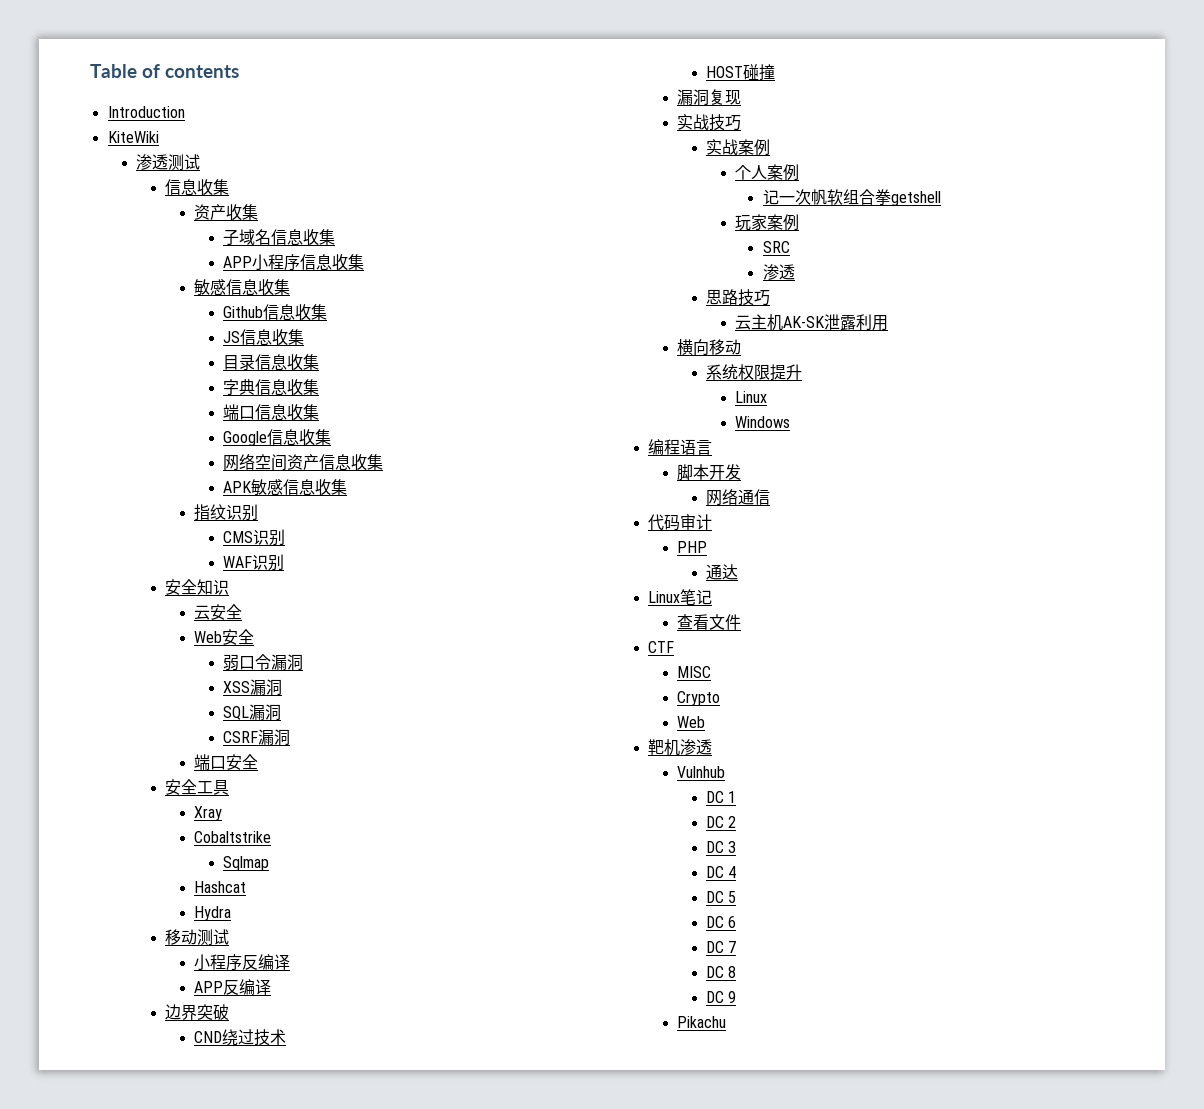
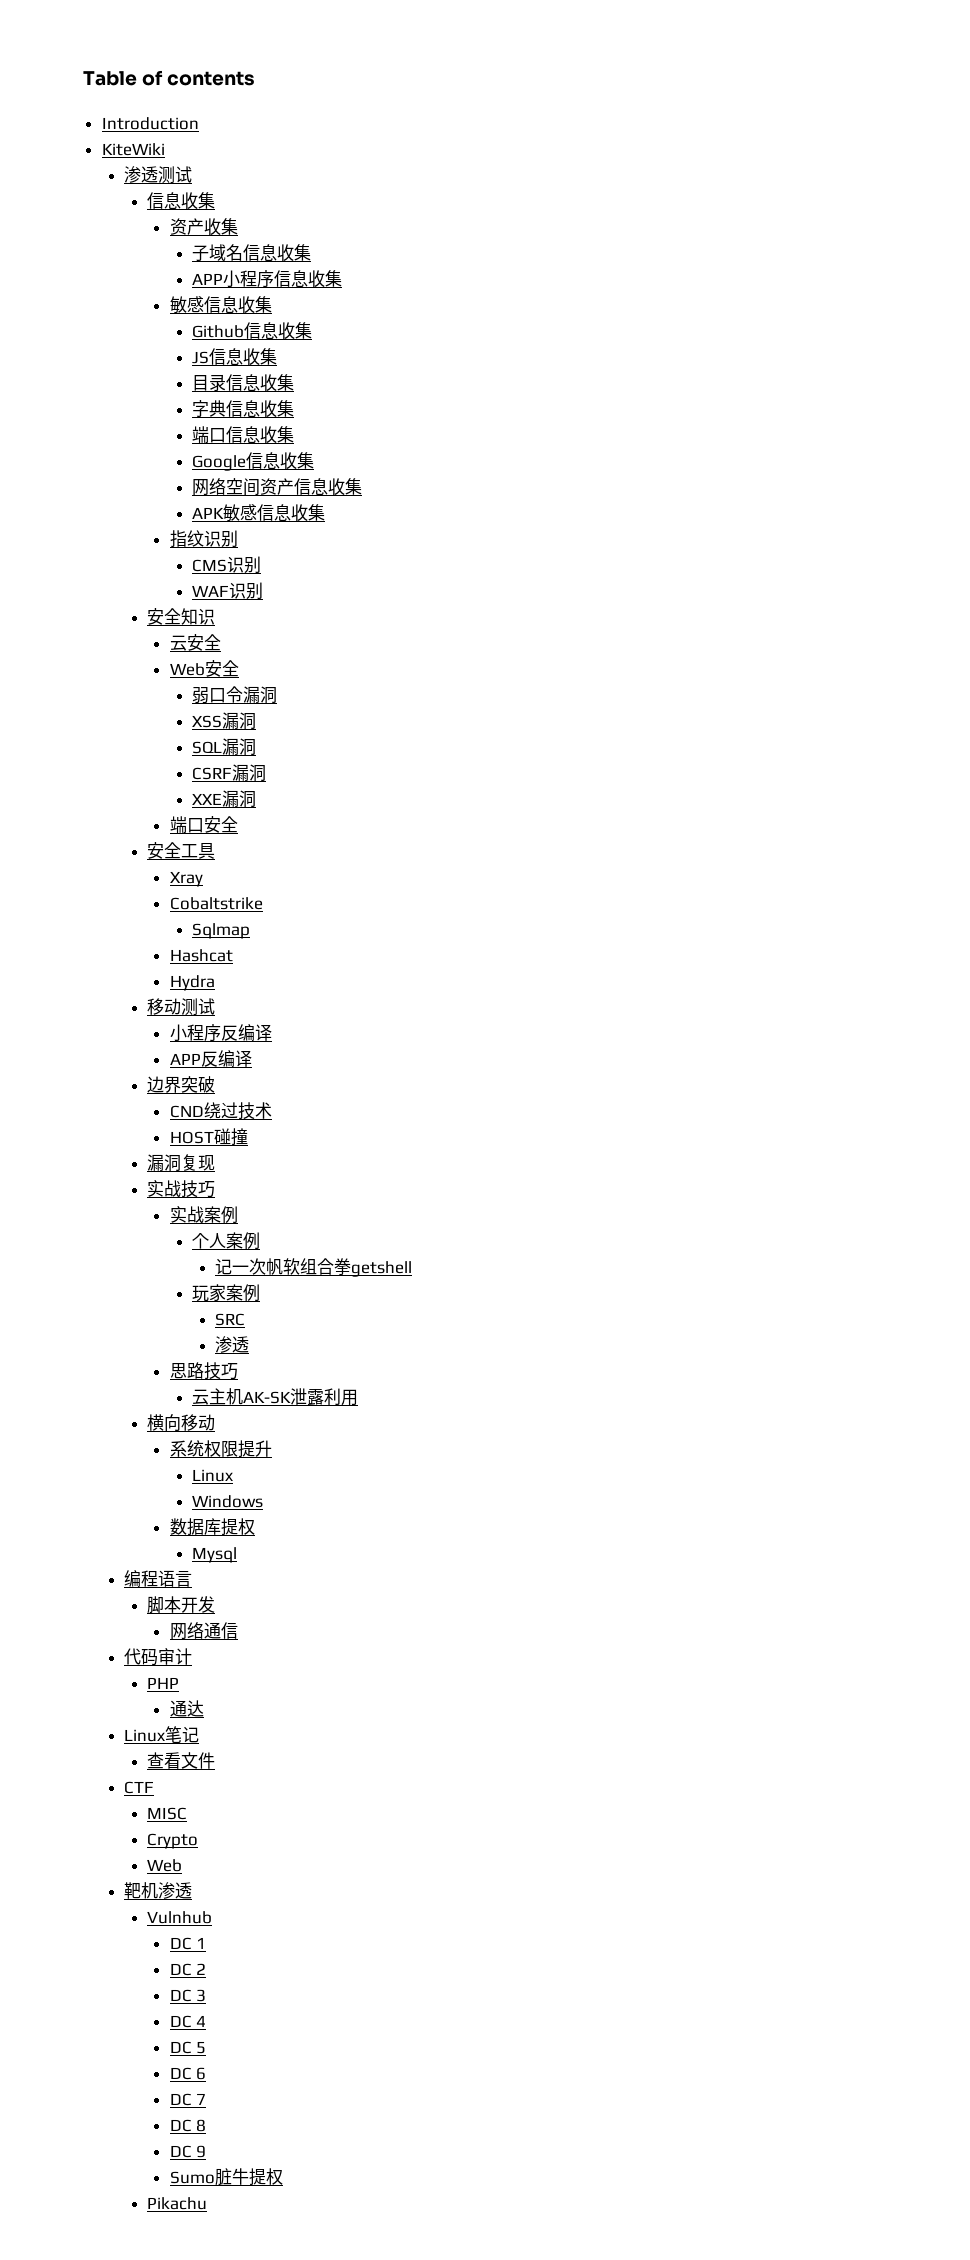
(290, 737) none -> [192,790,257,807] // XXE漏洞
(790, 422) none -> [169,1518,255,1536] [192,1547,238,1563] // 数据库提权 // Mysql
(737, 997) none -> [169,2168,283,2186] // Sumo脏牛提权

